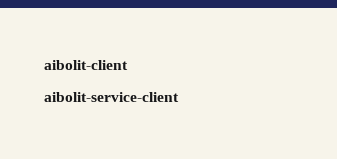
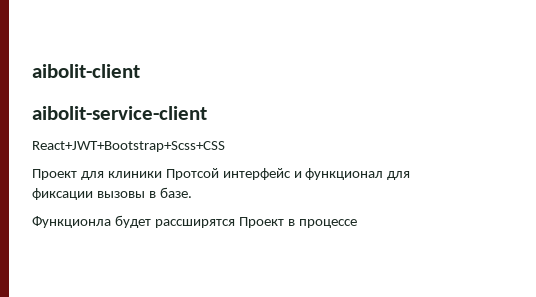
(179, 97) none -> [32,141,225,152] [32,168,411,180] [32,187,192,200] [32,215,357,228] // React+JWT+Bootstrap+Scss+CSS // Проект для клиники Протсой интерфейс и функционал для фиксации вызовы в базе. // Функционла будет рассширятся Проект в процессе

